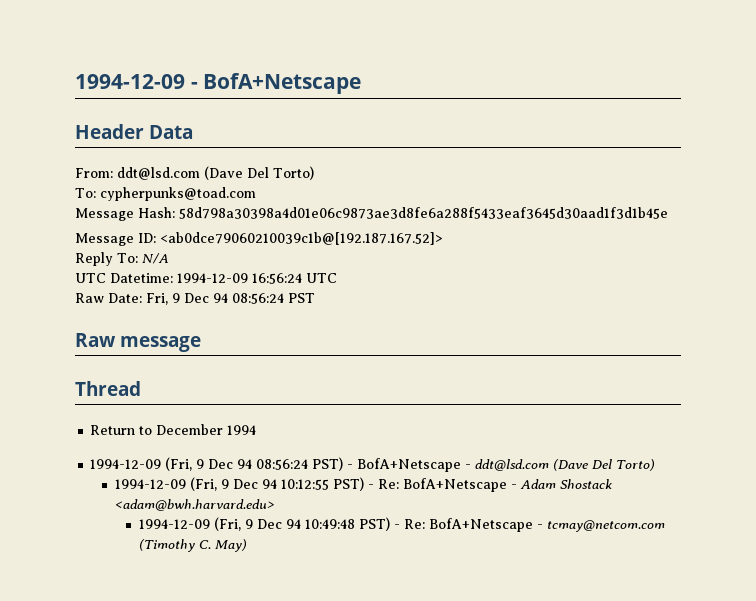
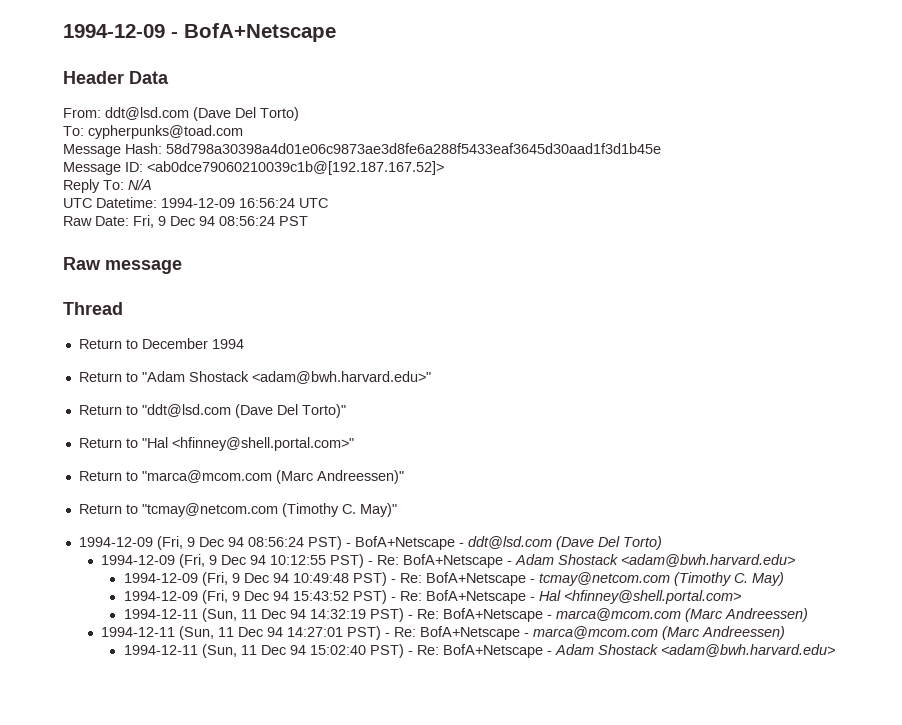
(257, 430) none -> [78,371,431,384] [78,404,346,418] [78,437,354,451] [78,470,404,484] [78,503,397,517] // Return to "Adam Shostack <adam@bwh.harvard.edu>" // Return to "ddt@lsd.com (Dave Del Torto)" // Return to "Hal <hfinney@shell.portal.com>" // Return to "marca@mcom.com (Marc Andreessen)" // Return to "tcmay@netcom.com (Timothy C. May)"
(247, 545) none -> [123,590,741,604] [123,608,808,622] [101,626,786,640] [123,644,835,658] // 1994-12-09 (Fri, 9 Dec 94 15:43:52 PST) - Re: BofA+Netscape - Hal <hfinney@shell.portal.com> // 1994-12-11 (Sun, 11 Dec 94 14:32:19 PST) - Re: BofA+Netscape - marca@mcom.com (Marc Andreessen) // 1994-12-11 (Sun, 11 Dec 94 14:27:01 PST) - Re: BofA+Netscape - marca@mcom.com (Marc Andreessen) // 1994-12-11 (Sun, 11 Dec 94 15:02:40 PST) - Re: BofA+Netscape - Adam Shostack <adam@bwh.harvard.edu>

